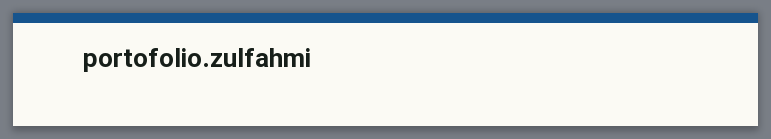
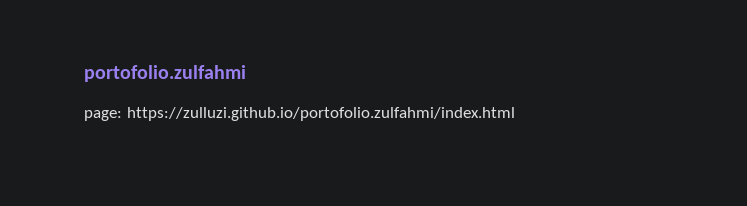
(311, 60) none -> [84,107,515,121] // page: https://zulluzi.github.io/portofolio.zulfahmi/index.html

